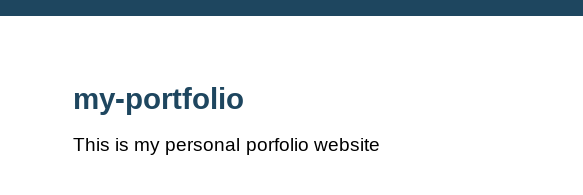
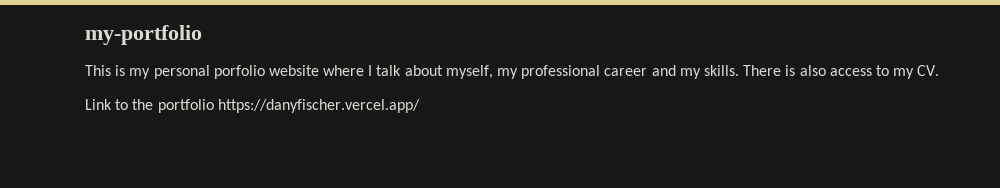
(380, 144) none -> [323,65,940,79] [85,99,420,113] where I talk about myself, my professional career and my skills. There is also access to my CV. // Link to the portfolio https://danyfischer.vercel.app/

